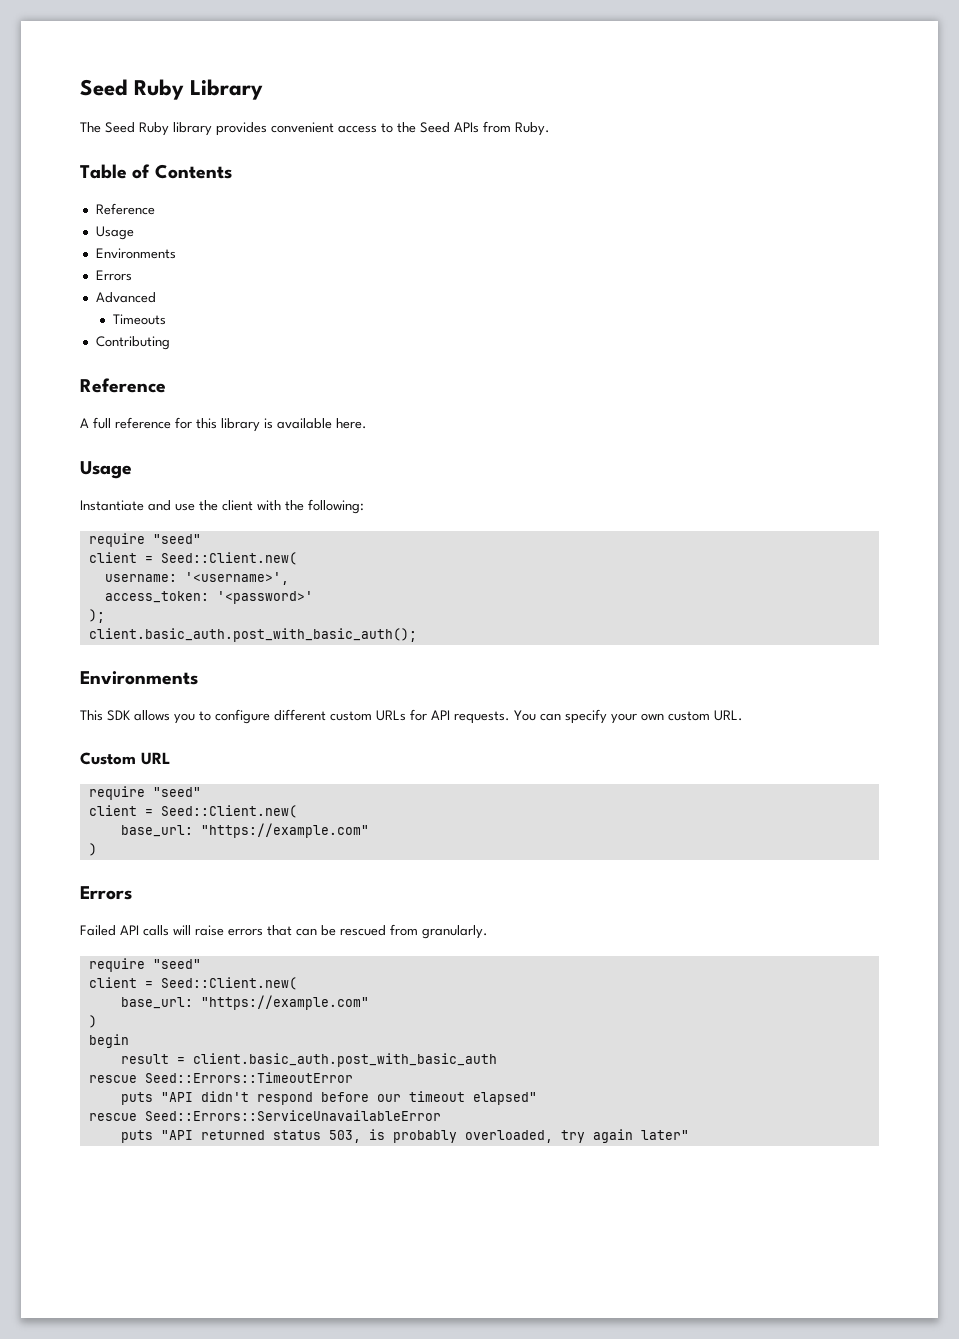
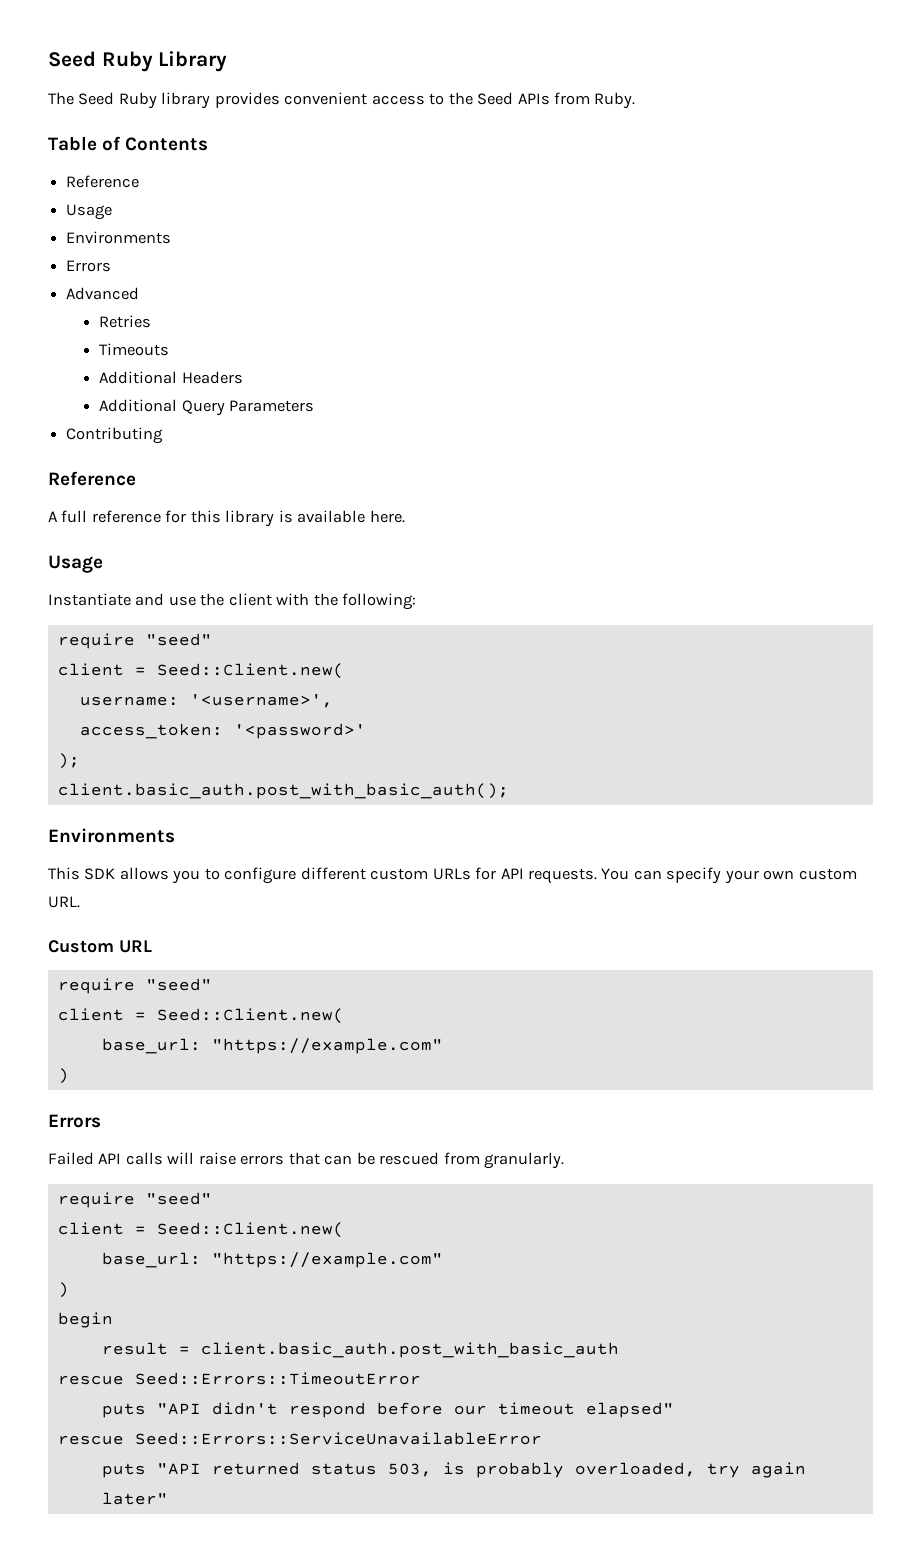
(156, 297) none -> [99,315,152,328] // Retries
(167, 319) none -> [99,371,243,384] [99,399,315,416] // Additional Headers // Additional Query Parameters

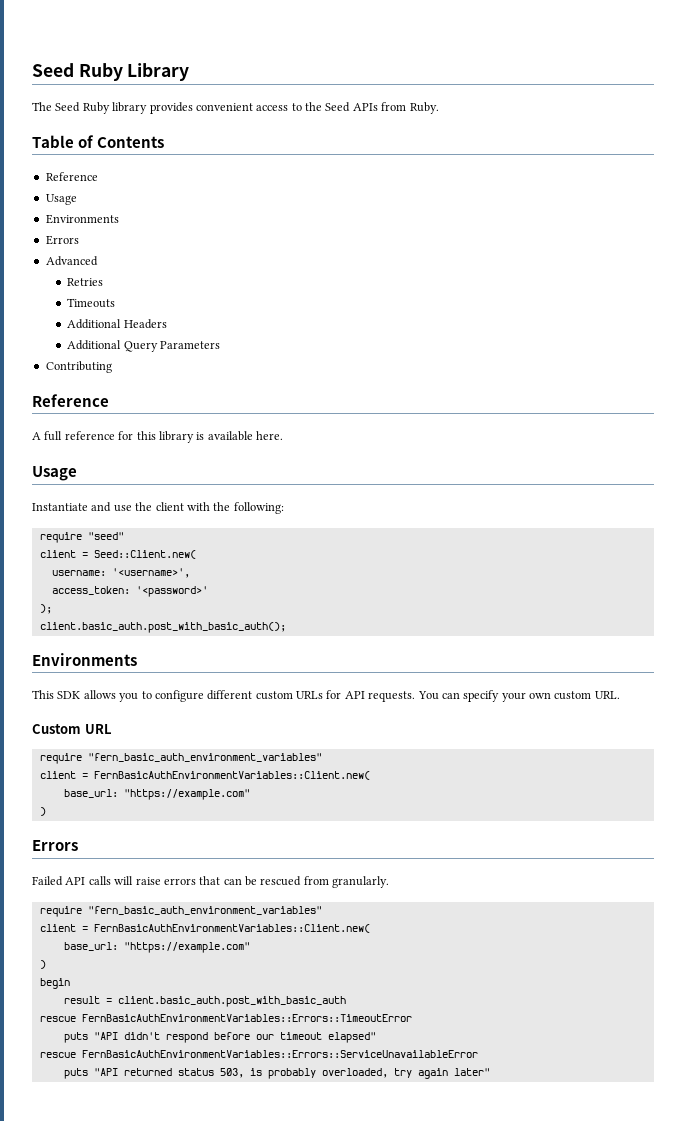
[145,978,212,991] [57,1008,344,1024] "seed" // client = Seed::Client.new( -> [87,753,322,762] [39,771,370,780] "fern_basic_auth_environment_variables" // client = FernBasicAuthEnvironmentVariables::Client.new(
[145,1192,212,1205] [57,1222,344,1238] "seed" // client = Seed::Client.new( -> [87,906,322,915] [39,924,370,933] "fern_basic_auth_environment_variables" // client = FernBasicAuthEnvironmentVariables::Client.new(
[134,1372,421,1385] Seed::Errors::TimeoutError -> [81,1014,412,1022] FernBasicAuthEnvironmentVariables::Errors::TimeoutError
[134,1432,542,1445] Seed::Errors::ServiceUnavailableError -> [81,1050,478,1058] FernBasicAuthEnvironmentVariables::Errors::ServiceUnavailableError

